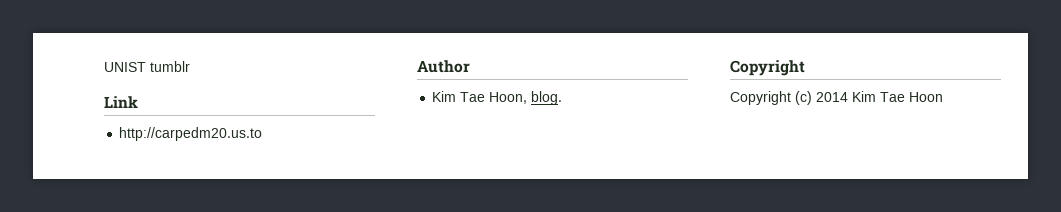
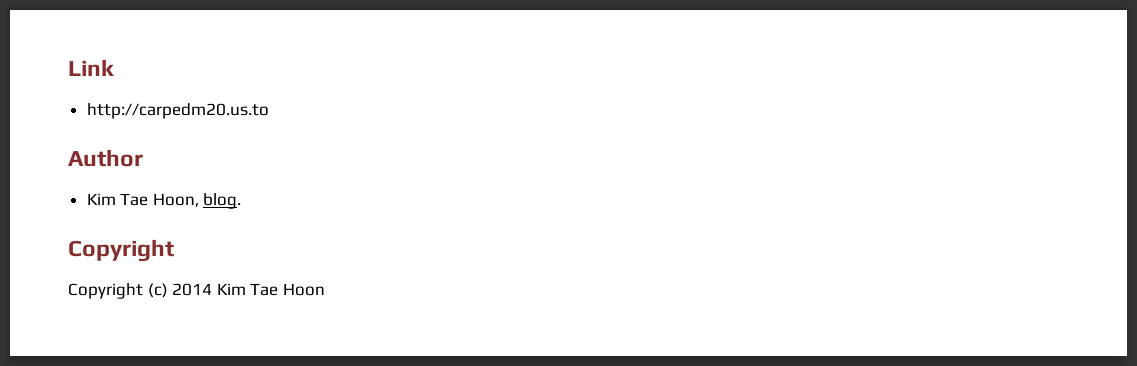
[104,61,190,72] UNIST tumblr // -> (68, 67) none

